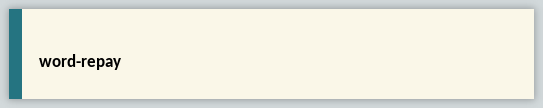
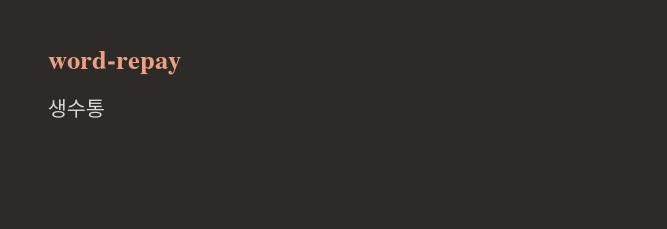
(121, 62) none -> [48,99,105,118] // 생수통

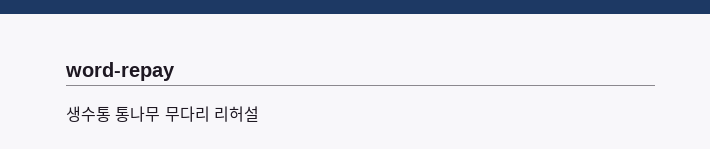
(105, 108) none -> [115,106,259,122] 통나무 무다리 리허설

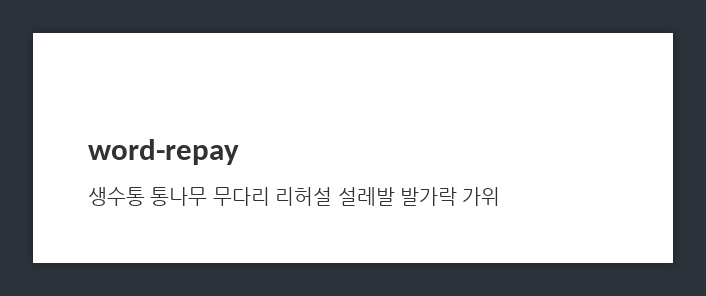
(259, 114) none -> [337,187,501,206] 설레발 발가락 가위

